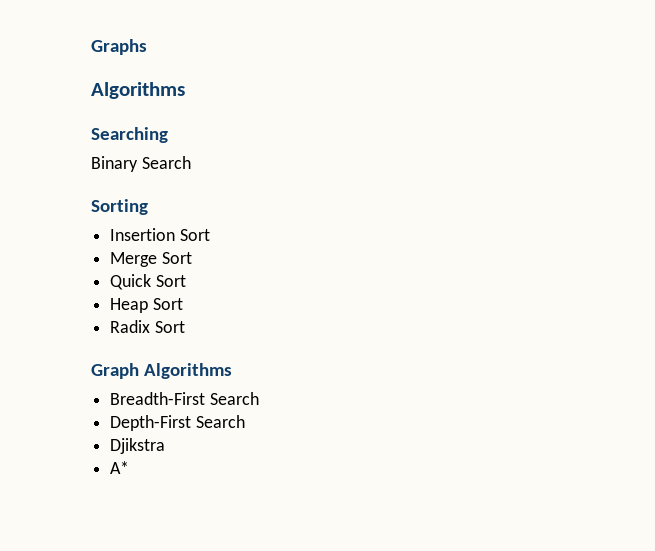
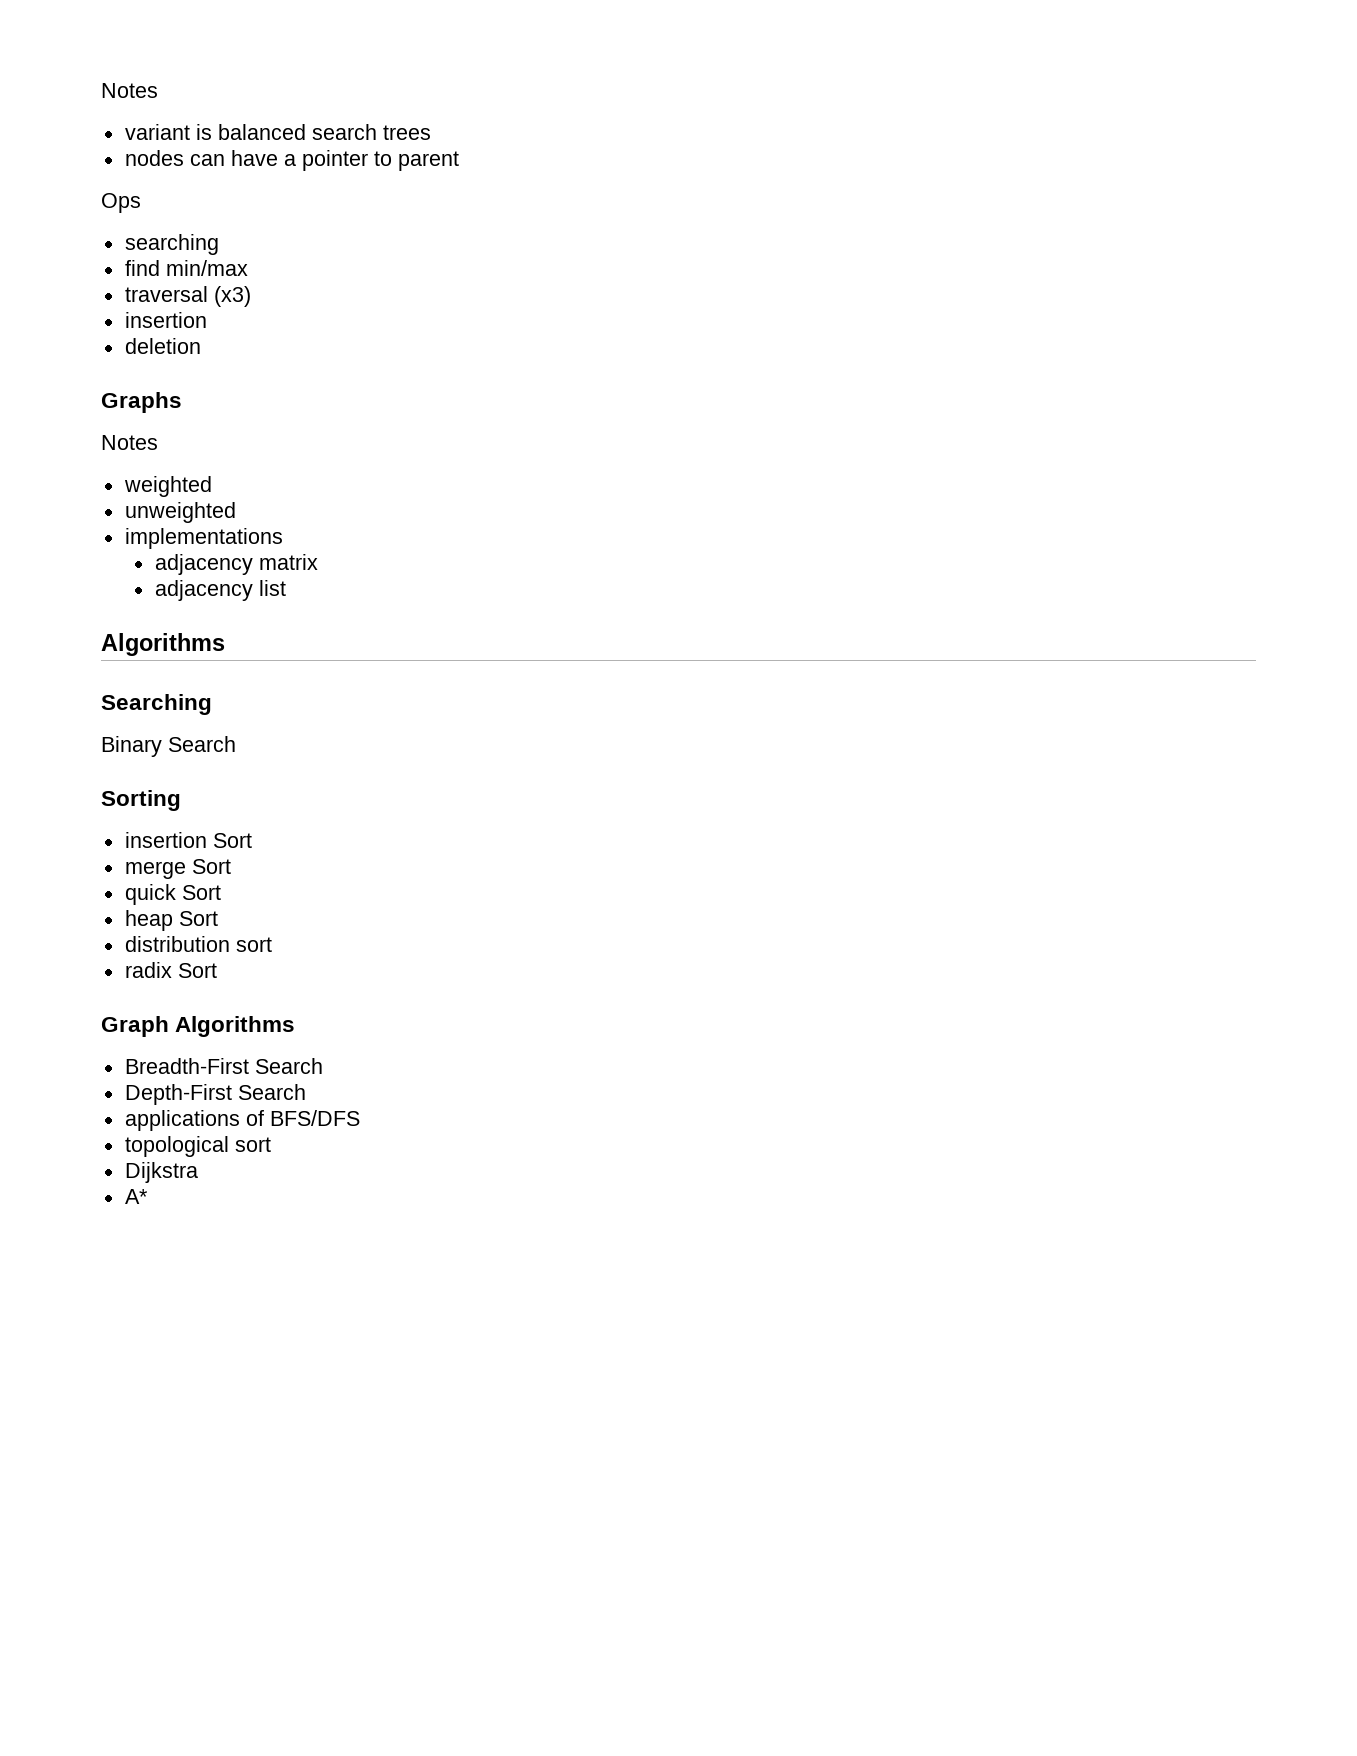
[91,39,147,55] Graphs -> [101,83,158,98] [124,124,431,140] [124,150,459,171] [101,193,141,213] [124,234,219,255] [124,260,248,276] [124,286,251,307] [124,312,207,328] [124,338,201,354] [101,392,182,413] [101,435,158,450] [123,476,212,497] [124,502,236,523] [124,528,283,549] [154,554,318,575] [154,580,286,601] Notes // variant is balanced search trees // nodes can have a pointer to parent // Ops // searching // find min/max // traversal (x3) // insertion // deletion // Graphs // Notes // weighted // unweighted // implementations // adjacency matrix // adjacency list
[110,228,210,241] [110,252,192,267] [110,274,186,290] [110,298,183,313] [110,320,151,333] Insertion Sort // Merge Sort // Quick Sort // Heap Sort // Radix -> [124,832,252,848] [124,859,231,879] [124,884,221,905] [124,910,218,931] [124,936,272,952] [124,962,172,978] insertion Sort // merge Sort // quick Sort // heap Sort // distribution sort // radix
[110,438,166,454] Djikstra -> [124,1110,360,1131] [124,1136,271,1157] [124,1162,198,1183] applications of BFS/DFS // topological sort // Dijkstra

